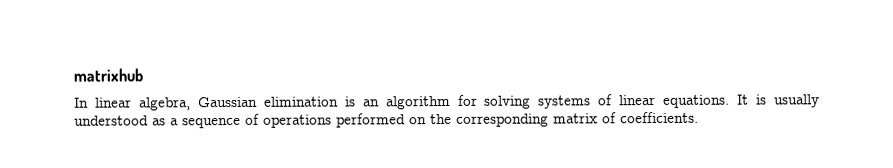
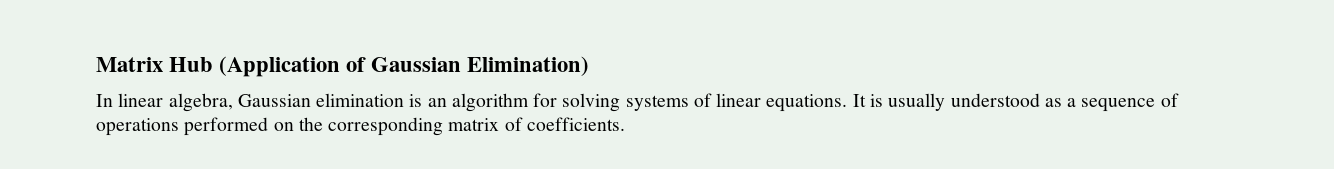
[73,68,143,82] matrixhub -> [96,56,590,77] Matrix Hub (Application of Gaussian Elimination)

